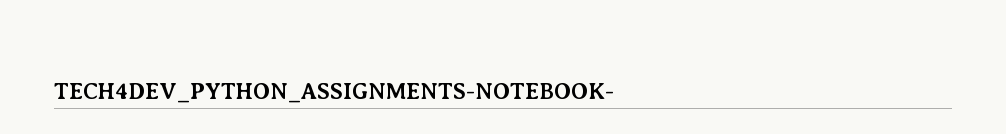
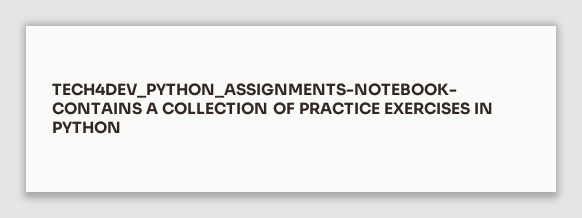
(614, 93) none -> [52,102,494,115] [52,121,121,134] CONTAINS A COLLECTION OF PRACTICE EXERCISES IN PYTHON

